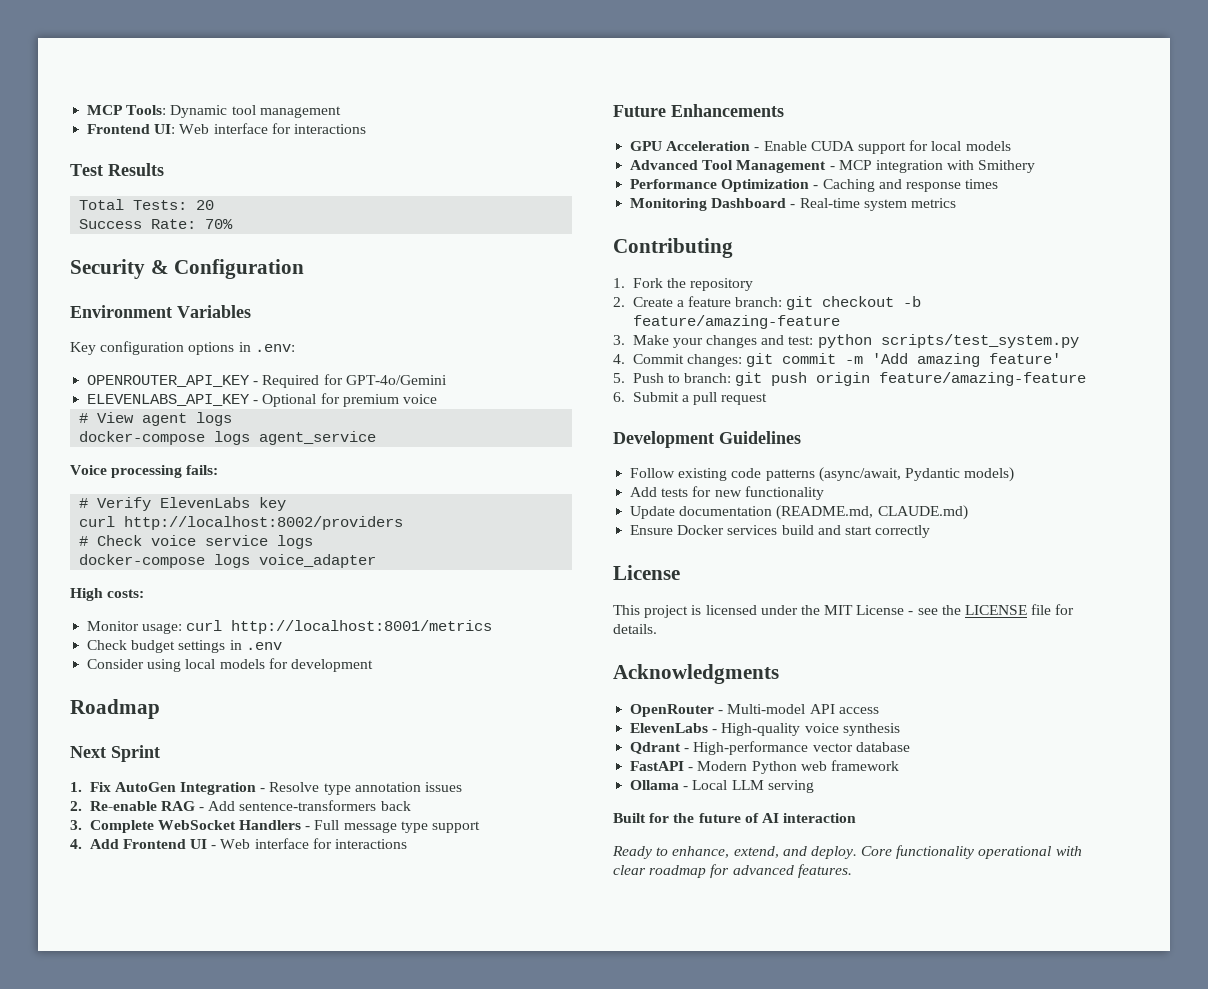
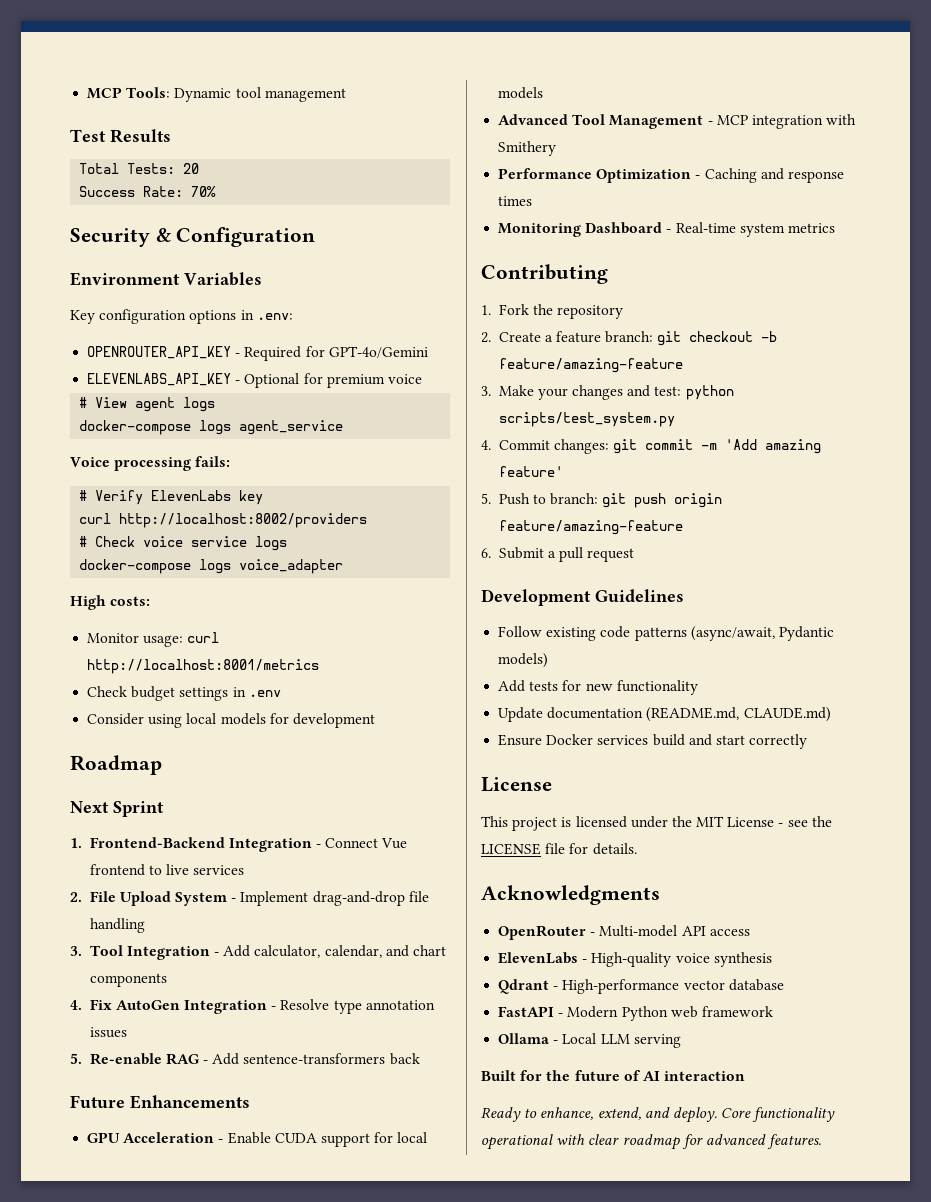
[87,123,366,134] // Frontend UI: Web interface for interactions -> (346, 95) none
(82, 787) none -> [89,837,408,852] [89,864,245,876] [70,891,429,906] [89,918,145,933] [70,945,447,960] [89,973,167,987] [70,1000,82,1010] Frontend-Backend Integration - Connect Vue frontend to live services // 2. File Upload System - Implement drag-and-drop file handling // 3. Tool Integration - Add calculator, calendar, and chart components // 4.
[70,801,82,811] 2. -> [70,1053,82,1064] 5.
[70,820,481,833] [70,838,408,849] // 3. Complete WebSocket Handlers - Full message type support // 4. Add Frontend UI - Web interface for interactions -> (420, 1059) none

